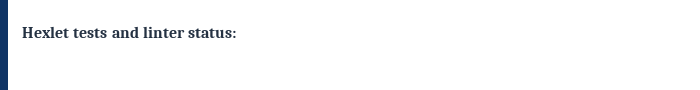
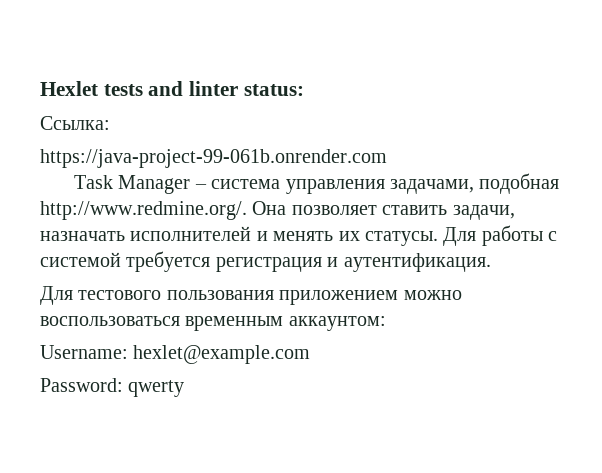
(237, 33) none -> [40,116,110,130] [40,149,387,168] [73,173,560,194] [40,201,515,220] [40,225,558,246] [40,251,491,272] [40,286,462,305] [40,316,386,331] [40,345,311,364] [40,378,185,397] // Ссылка: // https://java-project-99-061b.onrender.com // Task Manager – система управления задачами, подобная http://www.redmine.org/. Она позволяет ставить задачи, назначать исполнителей и менять их статусы. Для работы с системой требуется регистрация и аутентификация. // Для тестового пользования приложением можно воспользоваться временным аккаунтом: // Username: hexlet@example.com // Password: qwerty

